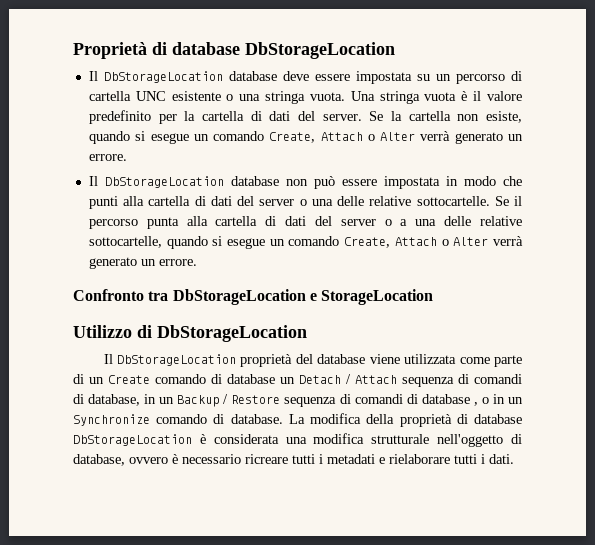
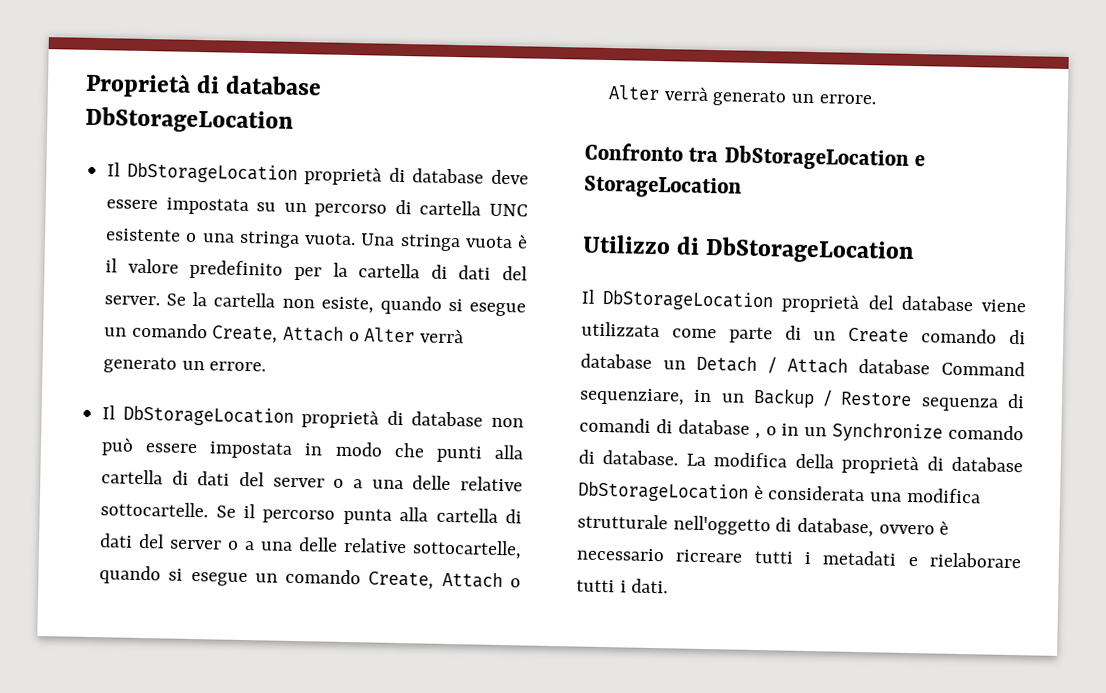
(223, 77) none -> [304,166,406,186] proprietà di
(224, 182) none -> [301,409,404,429] proprietà di
(307, 202) none -> [353,479,364,489] a
[402,374,522,387] [73,394,141,406] sequenza di comandi di database, -> [858,358,1025,377] [579,387,685,406] database Command sequenziare,

